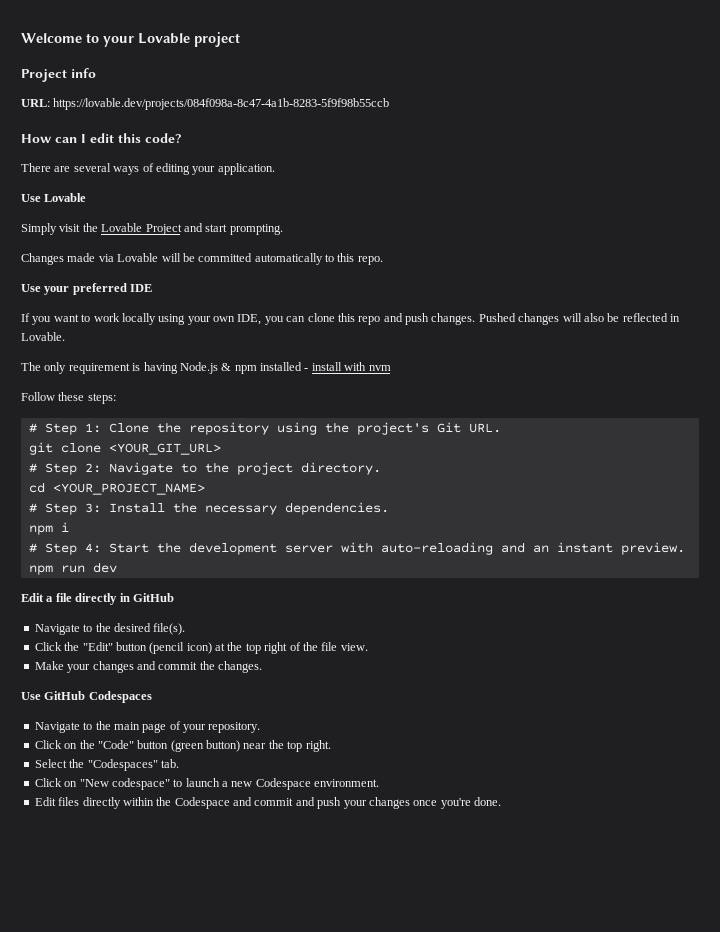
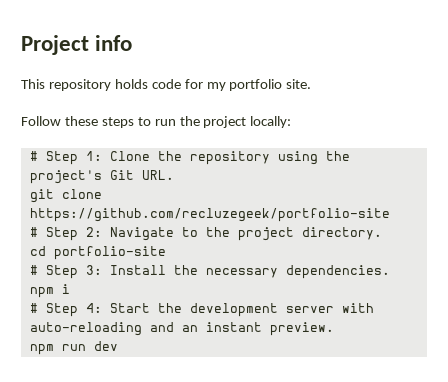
[21,32,240,47] [21,68,96,82] [21,98,390,110] [21,133,182,143] [21,163,275,175] [21,193,87,202] [21,223,283,235] [21,253,383,265] [21,283,153,295] [21,313,680,325] [21,332,65,341] [21,362,391,374] [21,392,116,404] Welcome to your Lovable project // Project info // URL: https://lovable.dev/projects/084f098a-8c47-4a1b-8283-5f9f98b55ccb // How can I edit this code? // There are several ways of editing your application. // Use Lovable // Simply visit the Lovable Project and start prompting. // Changes made via Lovable will be committed automatically to this repo. // Use your preferred IDE // If you want to work locally using your own IDE, you can clone this repo and push changes. Pushed changes will also be reflected in Lovable. // The only requirement is having Node.js & npm installed - install with nvm // Follow these steps: -> [21,35,133,55] [21,79,312,91] [21,116,292,128] Project info // This repository holds code for my portfolio site. // Follow these steps to run the project locally:
[108,443,221,455] <YOUR_GIT_URL> -> [29,208,390,222] https://github.com/recluzegeek/portfolio-site
[52,483,205,495] <YOUR_PROJECT_NAME> -> [53,246,166,260] portfolio-site
[21,593,174,605] [34,623,186,635] [34,642,368,654] [34,661,262,673] [21,691,152,703] [34,721,261,733] [34,740,331,752] [34,759,179,771] [34,778,380,790] [34,797,501,809] // Edit a file directly in GitHub // Navigate to the desired file(s). // Click the "Edit" button (pencil icon) at the top right of the file view. // Make your changes and commit the changes. // Use GitHub Codespaces // Navigate to the main page of your repository. // Click on the "Code" button (green button) near the top right. // Select the "Codespaces" tab. // Click on "New codespace" to launch a new Codespace environment. // Edit files directly within the Codespace and commit and push your changes once you're done. -> (118, 346) none

